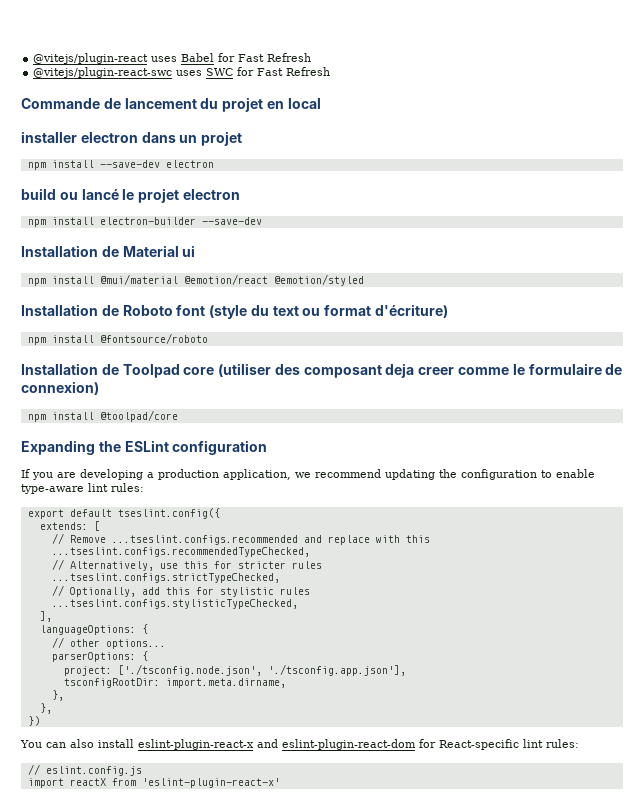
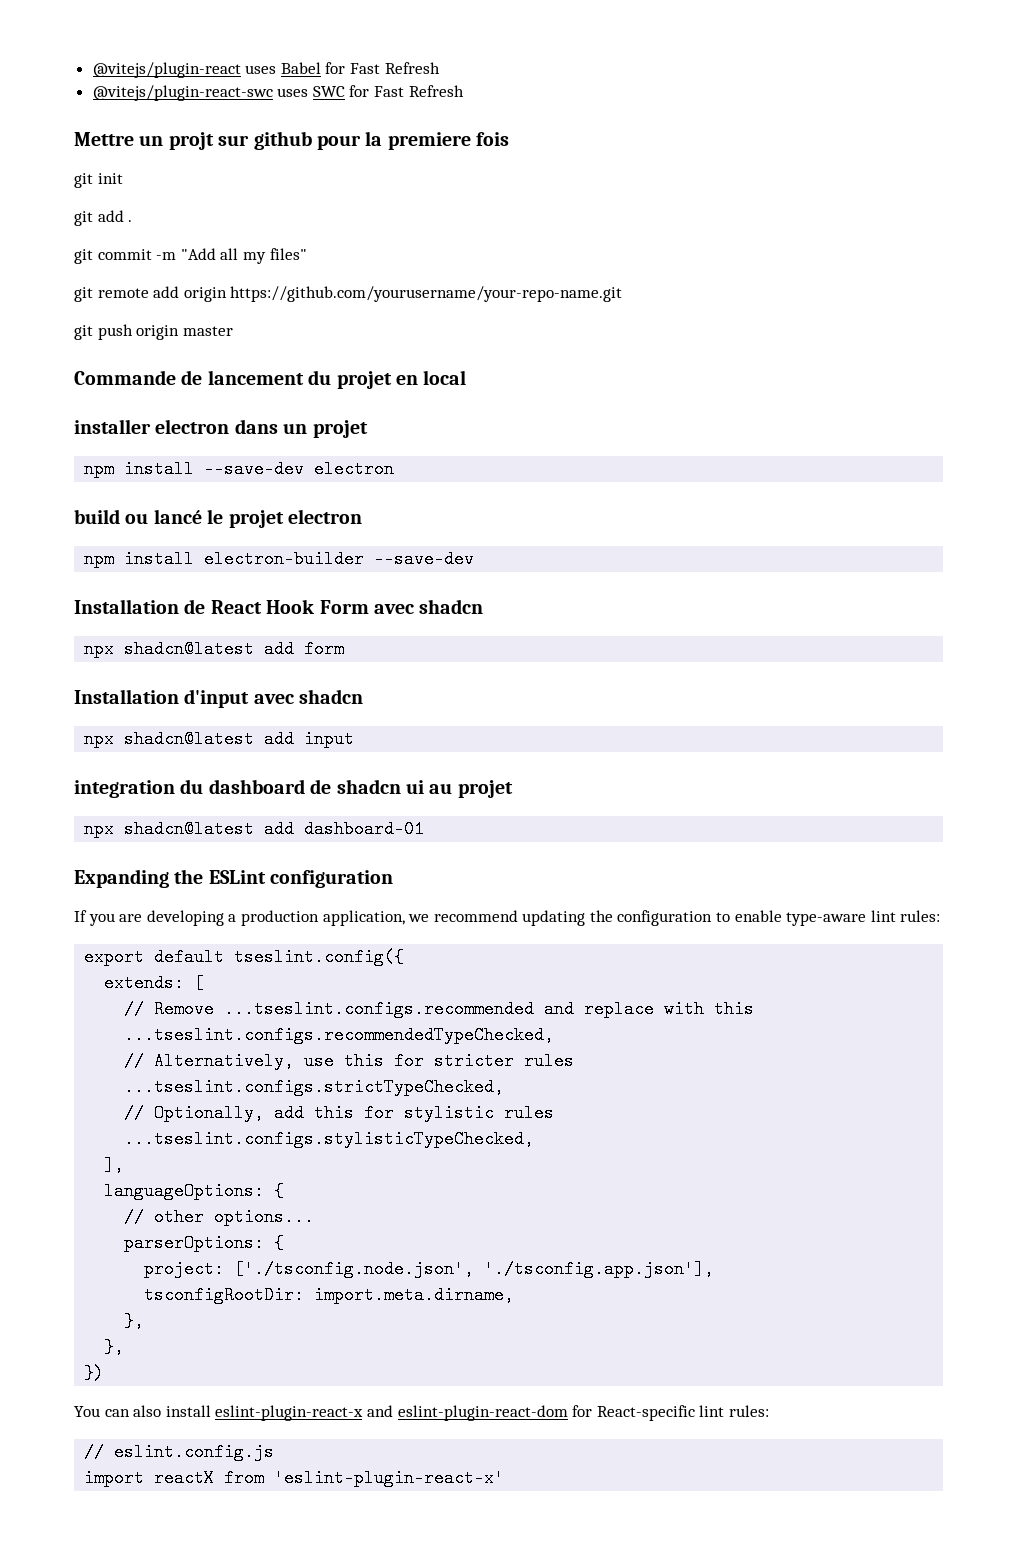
(331, 71) none -> [74,131,510,150] [74,173,123,188] [74,210,133,226] [74,248,307,264] [74,286,623,302] [74,324,233,340] // Mettre un projt sur github pour la premiere fois // git init // git add . // git commit -m "Add all my files" // git remote add origin https://github.com/yourusername/your-repo-name.git // git push origin master
[122,245,196,257] [27,274,364,286] [21,304,449,319] [27,333,208,345] [21,363,623,378] [21,381,99,395] [27,410,178,422] Material ui // npm install @mui/material @emotion/react @emotion/styled // Installation de Roboto font (style du text ou format d'écriture) // npm install @fontsource/roboto // Installation de Toolpad core (utiliser des composant deja creer comme le formulaire de connexion) // npm install @toolpad/core -> [210,599,484,614] [84,640,345,658] [74,689,364,708] [84,730,355,748] [74,779,513,798] [84,820,425,838] React Hook Form avec shadcn // npx shadcn@latest add form // Installation d'input avec shadcn // npx shadcn@latest add input // integration du dashboard de shadcn ui au projet // npx shadcn@latest add dashboard-01

